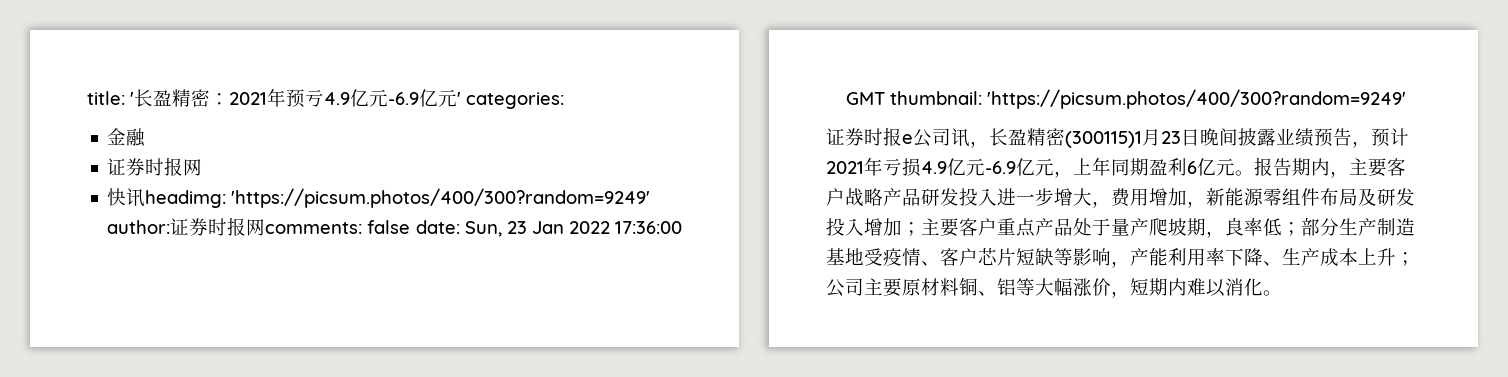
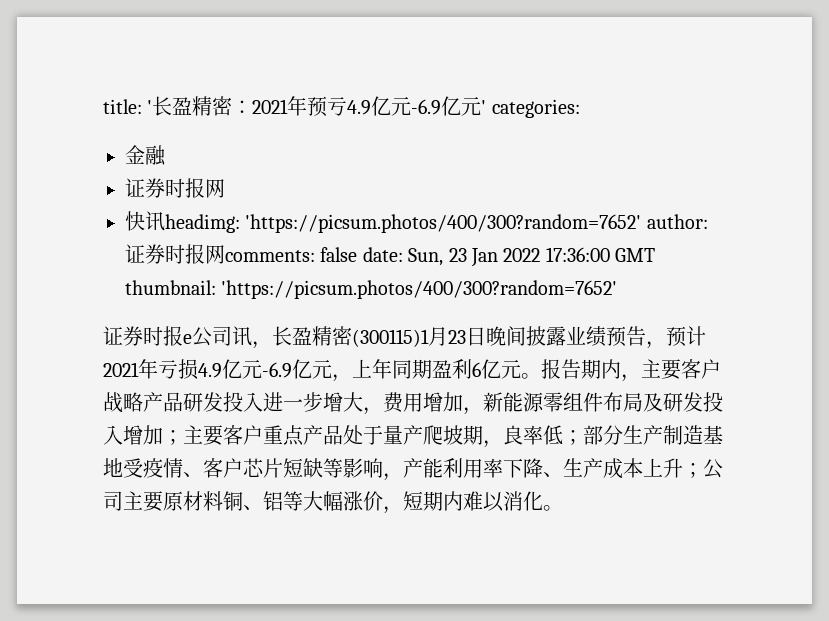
[231,188,651,208] 'https://picsum.photos/400/300?random=9249' -> [245,214,642,233] 'https://picsum.photos/400/300?random=7652'
[987,89,1407,109] 'https://picsum.photos/400/300?random=9249' -> [221,280,618,299] 'https://picsum.photos/400/300?random=7652'

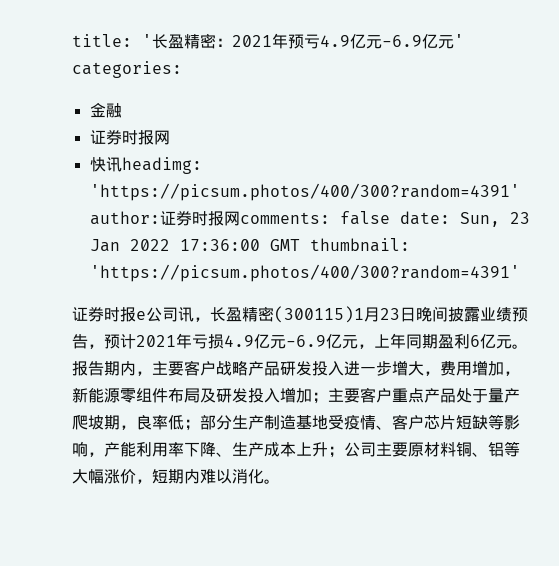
[245,214,642,233] 'https://picsum.photos/400/300?random=7652' -> [89,183,520,201] 'https://picsum.photos/400/300?random=4391'
[221,280,618,299] 'https://picsum.photos/400/300?random=7652' -> [89,264,520,282] 'https://picsum.photos/400/300?random=4391'

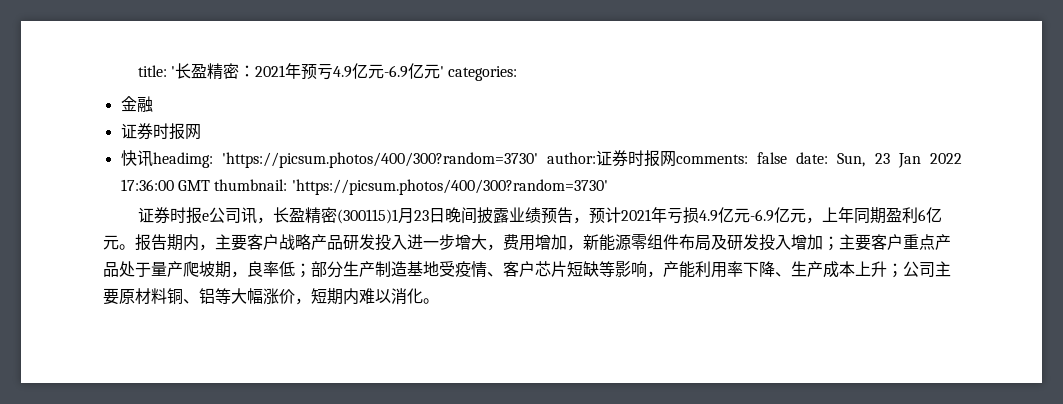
[89,183,520,201] 'https://picsum.photos/400/300?random=4391' -> [221,152,538,168] 'https://picsum.photos/400/300?random=3730'
[89,264,520,282] 'https://picsum.photos/400/300?random=4391' -> [291,179,608,195] 'https://picsum.photos/400/300?random=3730'

